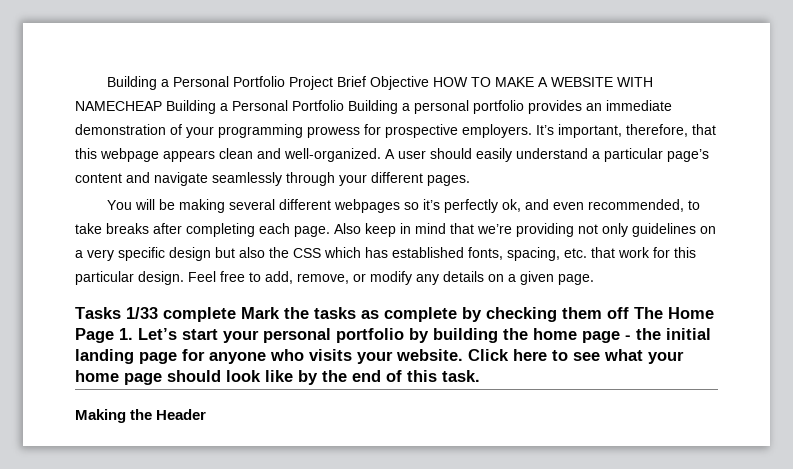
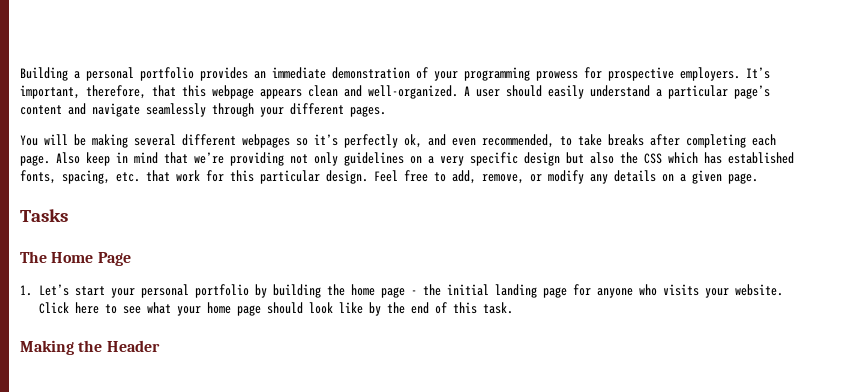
[106,76,653,90] [75,100,410,114] Building a Personal Portfolio Project Brief Objective HOW TO MAKE A WEBSITE WITH NAMECHEAP Building a Personal Portfolio Building a -> [20,67,80,81] Building a
[126,307,629,322] 1/33 complete Mark the tasks as complete by checking them off -> (68, 215) //
(114, 335) none -> (131, 259) //

